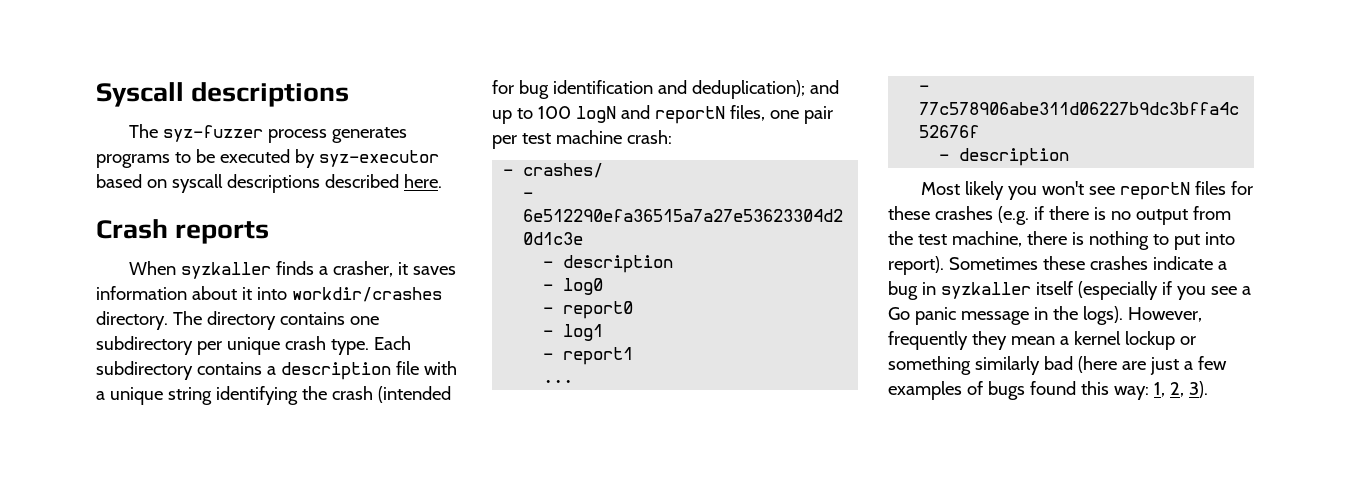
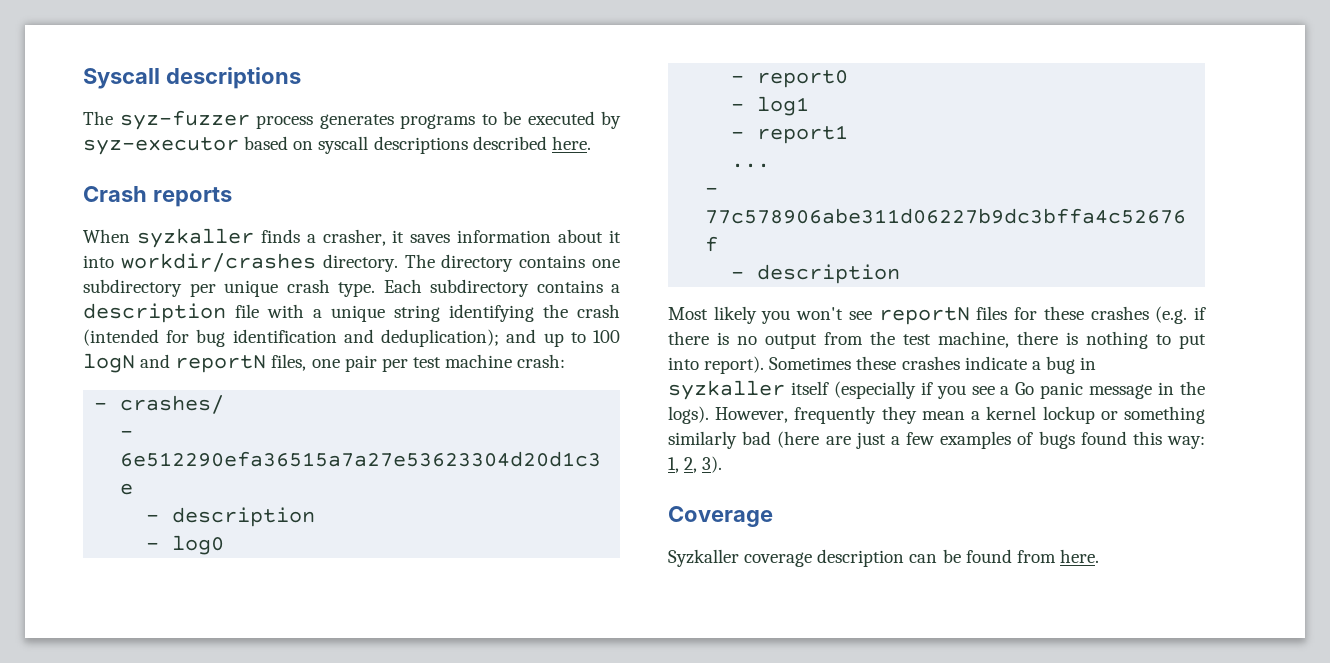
(1208, 389) none -> [668,506,773,527] [668,549,1099,567] // Coverage // Syzkaller coverage description can be found from here.

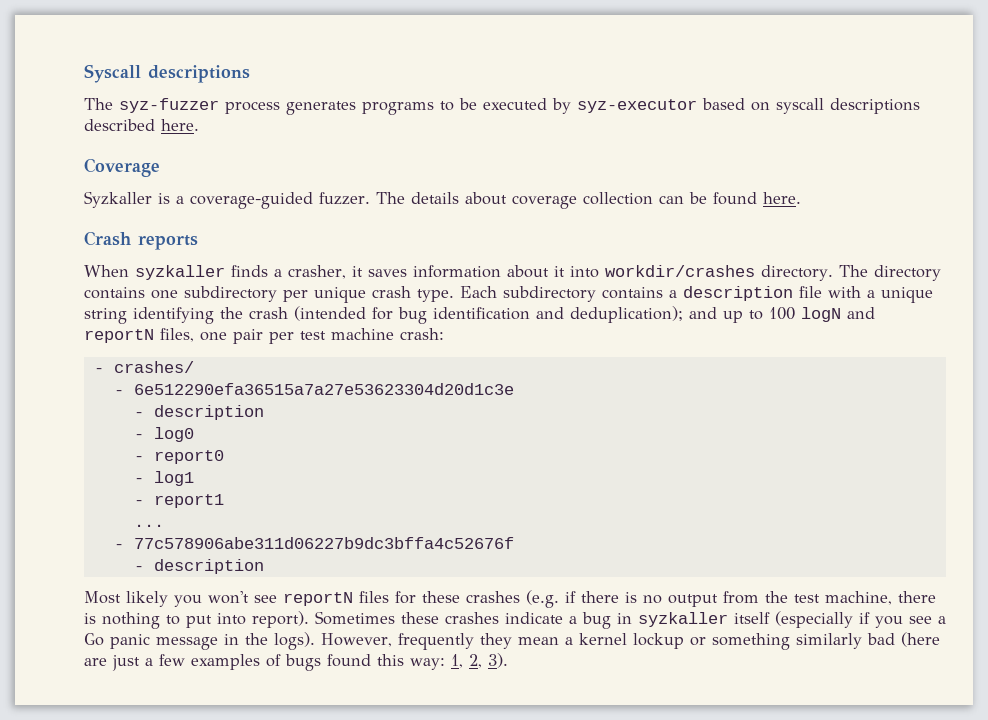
(591, 143) none -> [84,158,160,177] [84,191,801,209] // Coverage // Syzkaller is a coverage-guided fuzzer. The details about coverage collection can be found here.
[668,506,773,527] [668,549,1099,567] // Coverage // Syzkaller coverage description can be found from here. -> (508, 660) none

